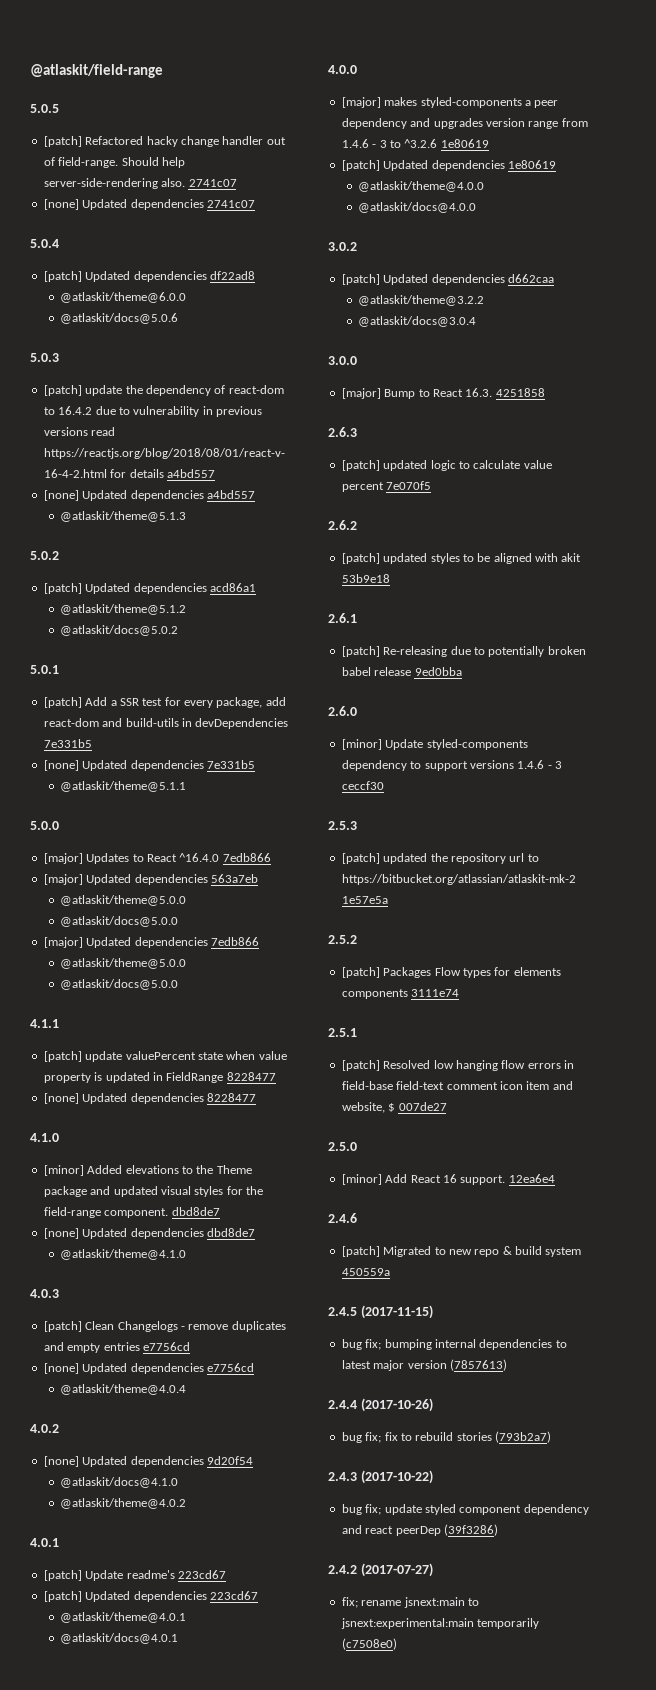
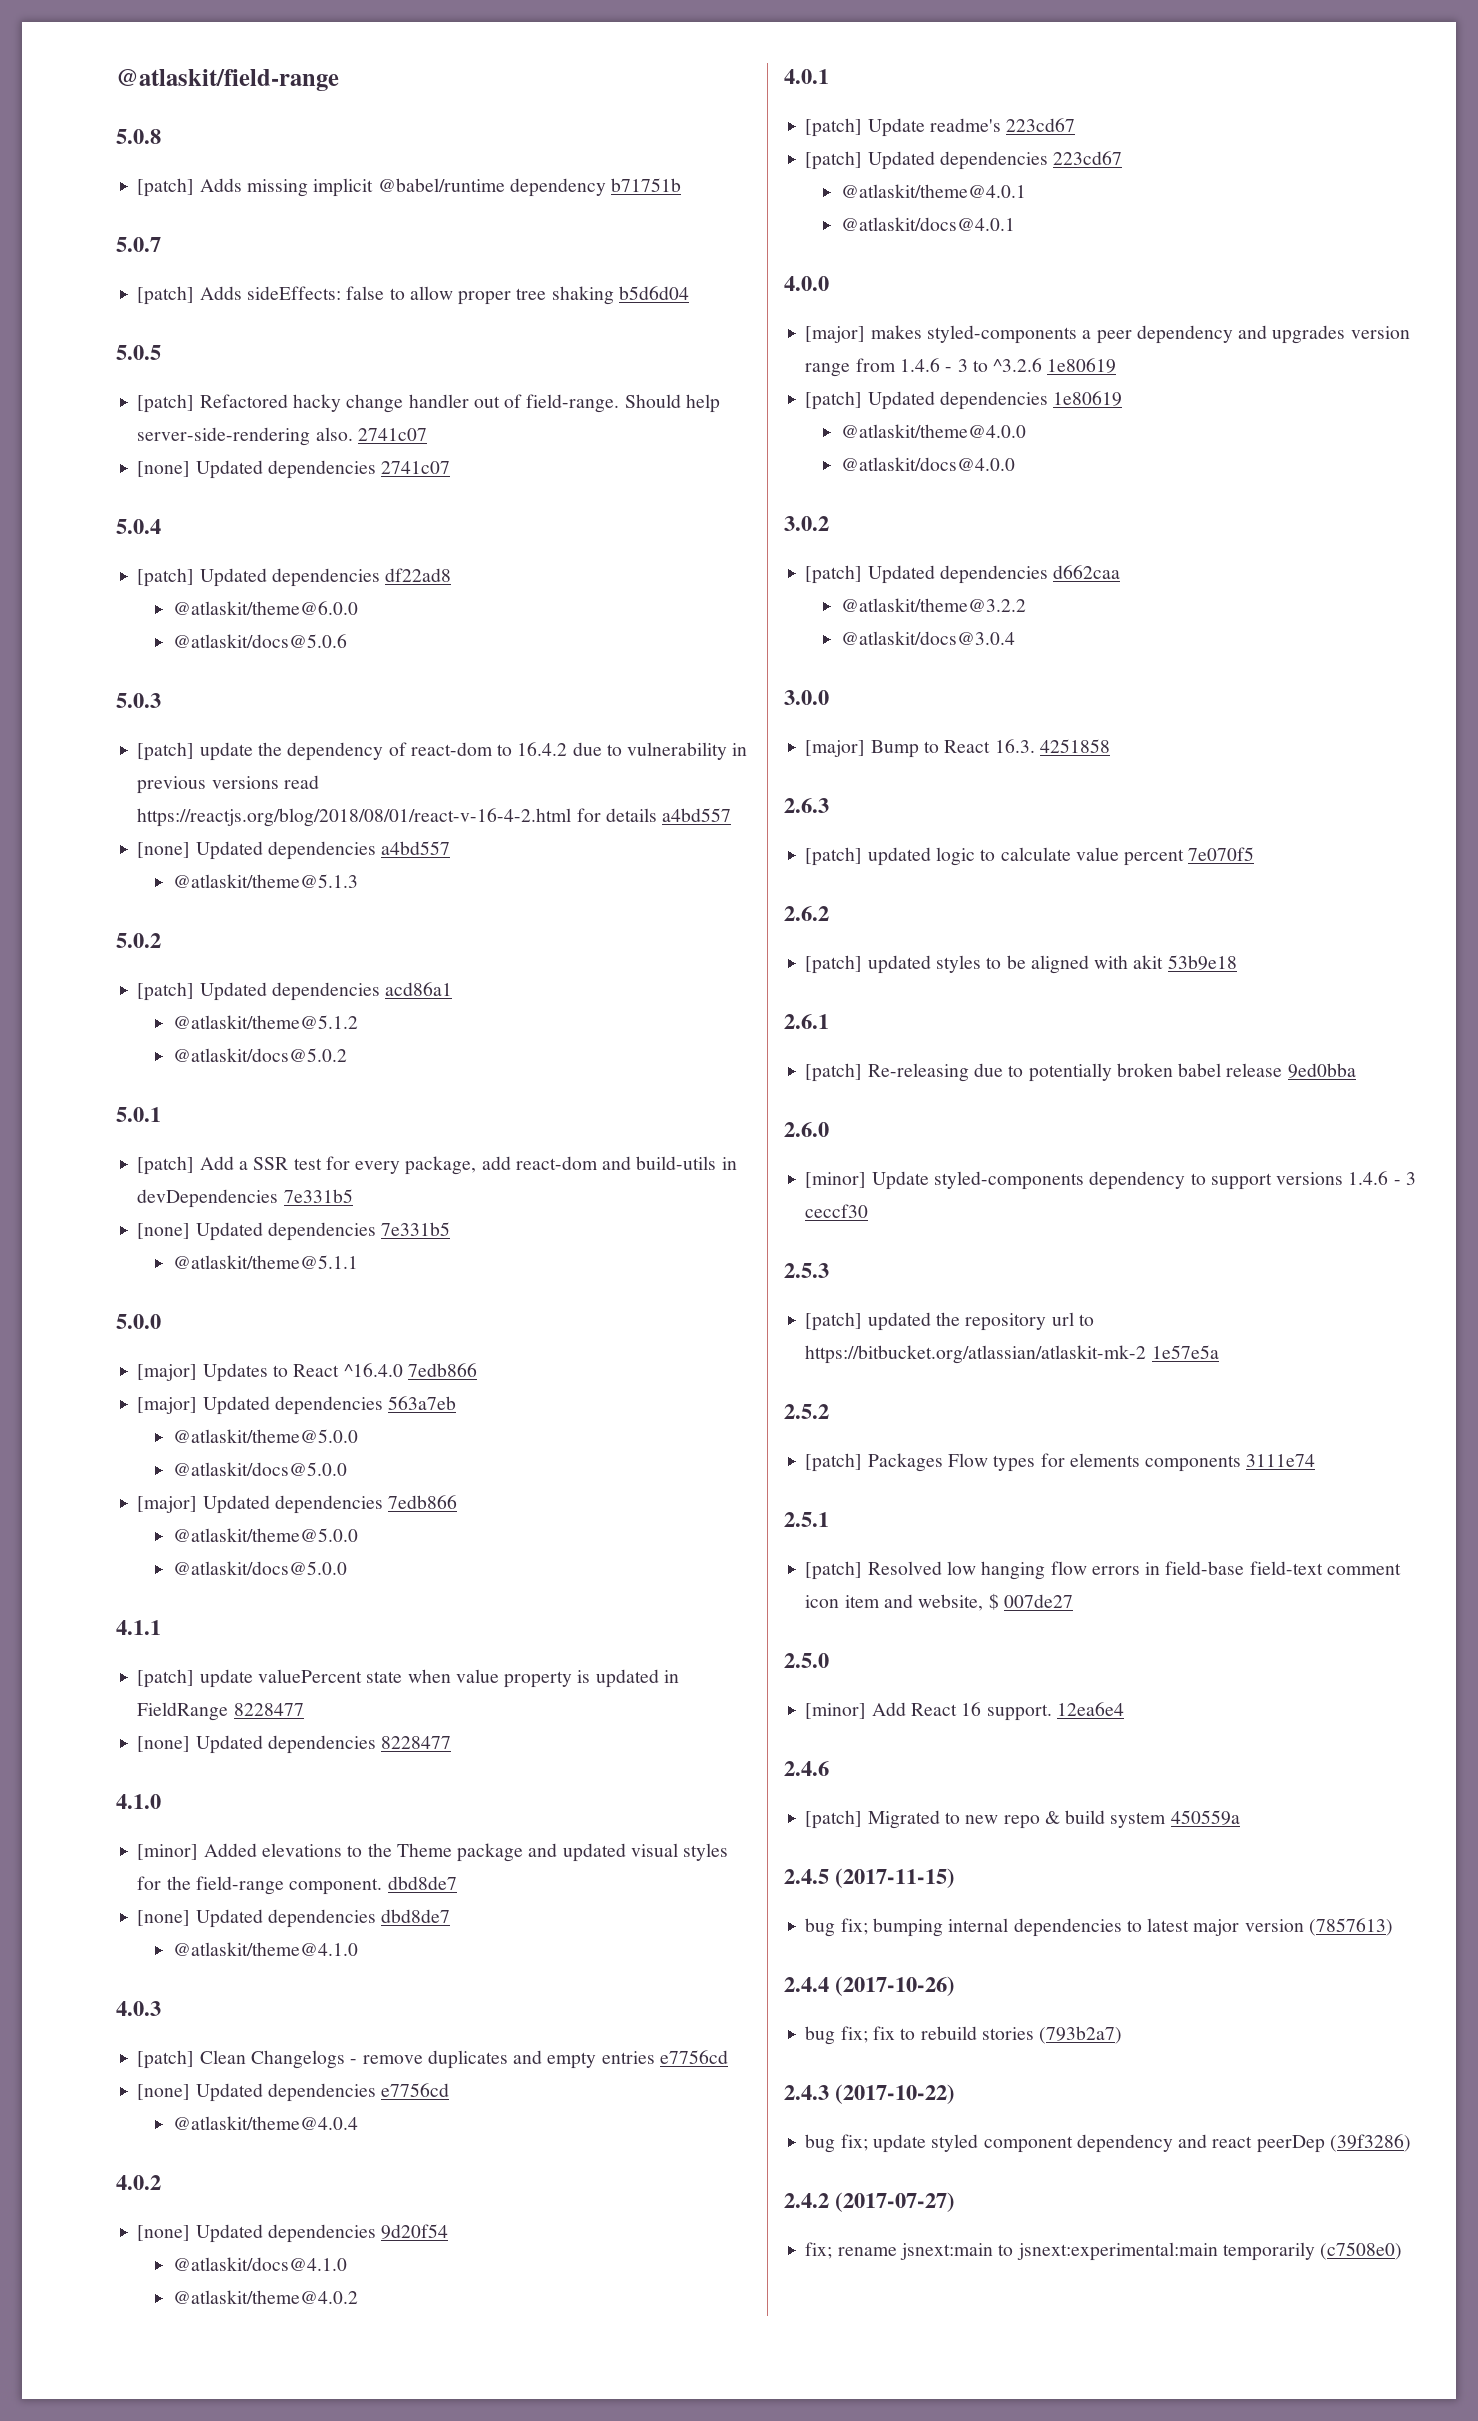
(163, 71) none -> [116,129,161,144] [137,178,682,197] [116,237,161,252] [137,286,689,305] // 5.0.8 // [patch] Adds missing implicit @babel/runtime dependency b71751b // 5.0.7 // [patch] Adds sideEffects: false to allow proper tree shaking b5d6d04

